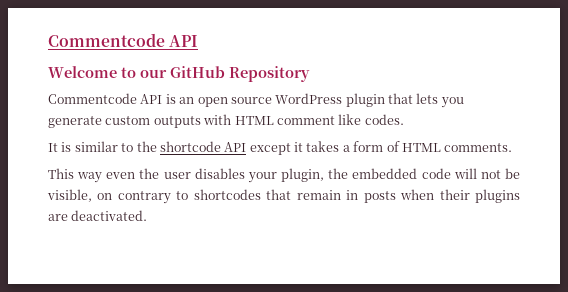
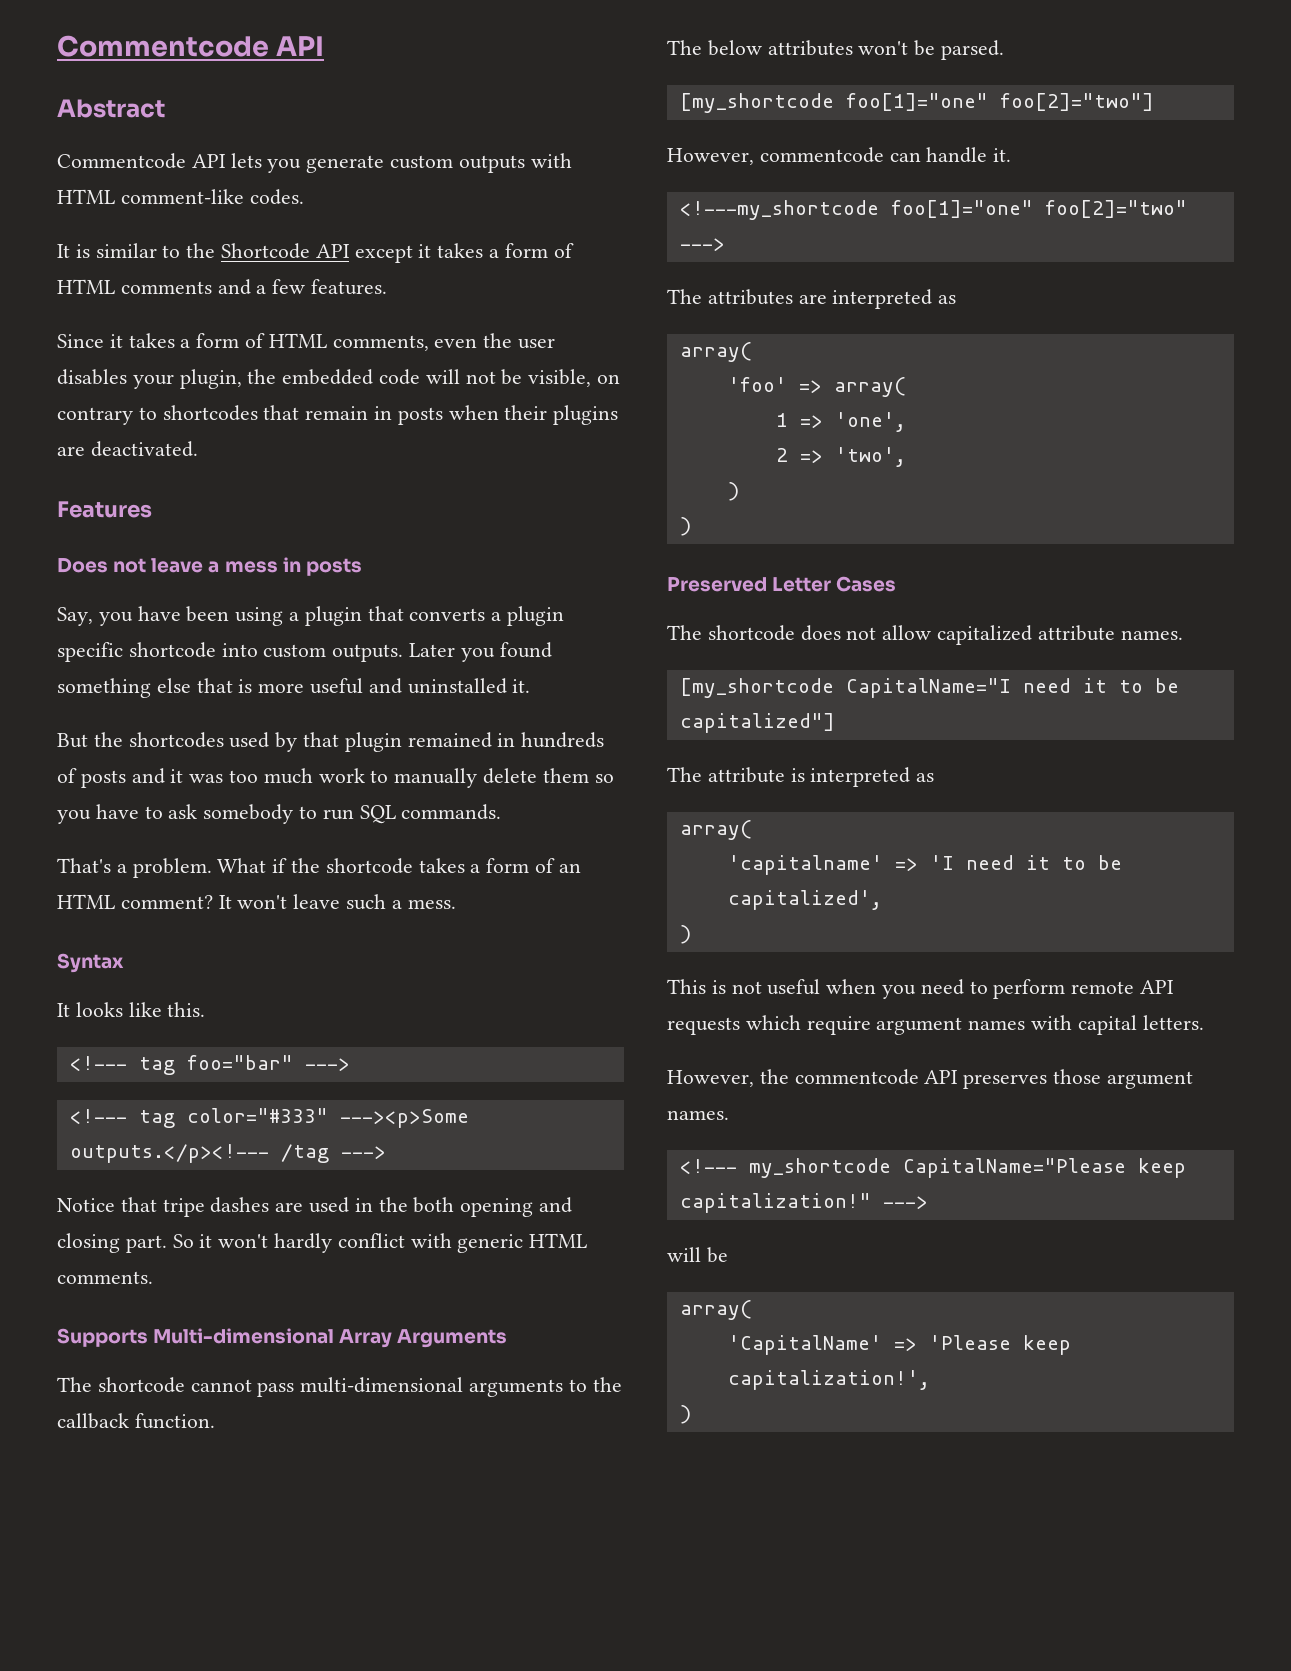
[48,66,310,82] [48,93,413,107] Welcome to our GitHub Repository // Commentcode API is an open source WordPress plugin that -> [57,99,165,118] [57,153,226,169] Abstract // Commentcode API
[276,114,362,125] comment like -> [120,189,244,204] comment-like
[159,141,221,152] shortcode -> [221,243,311,259] Shortcode
[444,143,513,152] [48,168,103,183] comments. // This way -> [120,279,388,295] [57,333,429,351] comments and a few features. // Since it takes a form of HTML comments,
(148, 215) none -> [57,501,152,518] [57,557,362,576] [57,606,565,626] [57,642,552,662] [57,678,531,698] [57,732,605,752] [57,768,614,788] [57,804,502,824] [57,858,581,878] [57,894,456,910] [57,953,124,973] [57,1002,206,1017] [69,1055,350,1075] [69,1108,469,1128] [69,1144,386,1163] [57,1197,573,1217] [57,1233,588,1253] [57,1271,153,1284] [57,1328,508,1348] [57,1377,622,1397] [57,1413,215,1429] [667,40,1005,60] [679,93,1154,113] [667,147,1012,165] [679,200,1187,220] [679,238,725,251] [667,289,957,309] [679,342,752,362] [727,377,906,397] [775,412,906,432] [775,447,906,467] [727,482,739,501] [679,517,691,536] [667,576,897,592] [667,625,1183,645] [679,678,1179,698] [679,713,835,733] [667,767,935,787] [679,820,752,840] [727,855,1122,875] [727,890,882,910] [679,925,691,944] [667,979,1175,999] [667,1015,1204,1035] [667,1069,1193,1089] [667,1110,729,1120] [679,1158,1186,1178] [679,1193,928,1213] [667,1247,728,1263] [679,1300,752,1320] [727,1335,1071,1355] [727,1370,930,1390] [679,1405,691,1424] // Features // Does not leave a mess in posts // Say, you have been using a plugin that converts a plugin specific shortcode into custom outputs. Later you found something else that is more useful and uninstalled it. // But the shortcodes used by that plugin remained in hundreds of posts and it was too much work to manually delete them so you have to ask somebody to run SQL commands. // That's a problem. What if the shortcode takes a form of an HTML comment? It won't leave such a mess. // Syntax // It looks like this. // <!--- tag foo="bar" ---> // <!--- tag color="#333" ---><p>Some outputs.</p><!--- /tag ---> // Notice that tripe dashes are used in the both opening and closing part. So it won't hardly conflict with generic HTML comments. // Supports Multi-dimensional Array Arguments // The shortcode cannot pass multi-dimensional arguments to the callback function. // The below attributes won't be parsed. // [my_shortcode foo[1]="one" foo[2]="two"] // However, commentcode can handle it. // <!---my_shortcode foo[1]="one" foo[2]="two" ---> // The attributes are interpreted as // array( // 'foo' => array( // 1 => 'one', // 2 => 'two', // ) // ) // Preserved Letter Cases // The shortcode does not allow capitalized attribute names. // [my_shortcode CapitalName="I need it to be capitalized"] // The attribute is interpreted as // array( // 'capitalname' => 'I need it to be capitalized', // ) // This is not useful when you need to perform remote API requests which require argument names with capital letters. // However, the commentcode API preserves those argument names. // <!--- my_shortcode CapitalName="Please keep capitalization!" ---> // will be // array( // 'CapitalName' => 'Please keep capitalization!', // )

